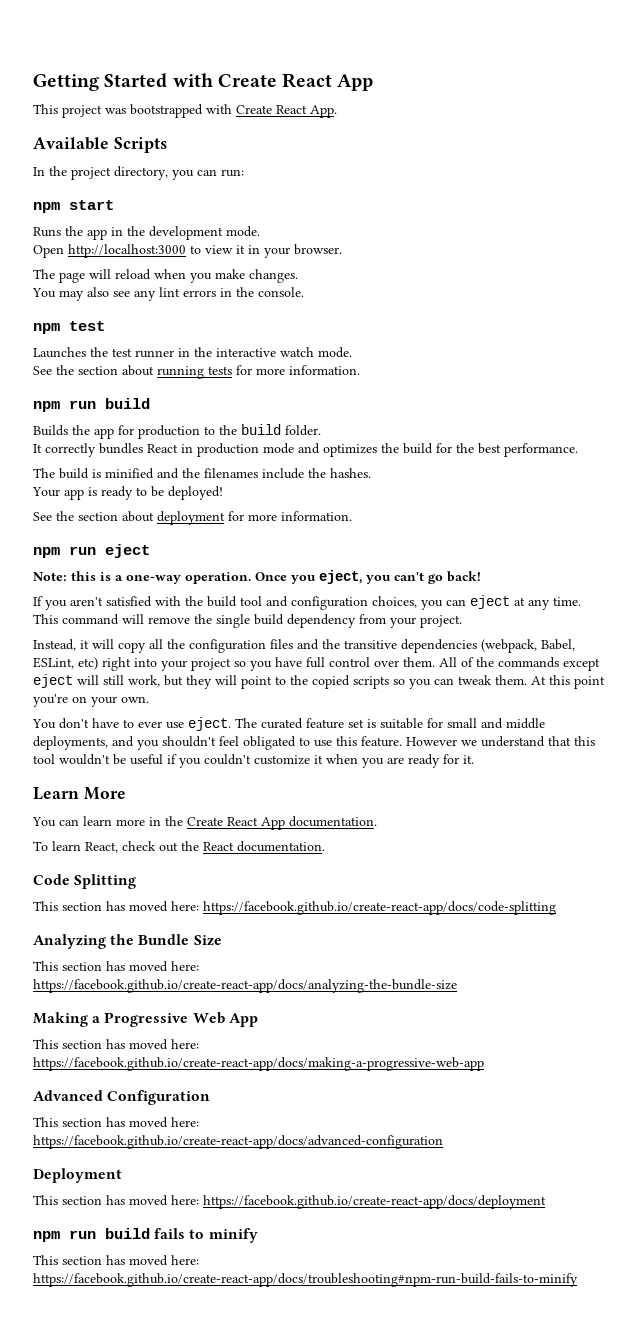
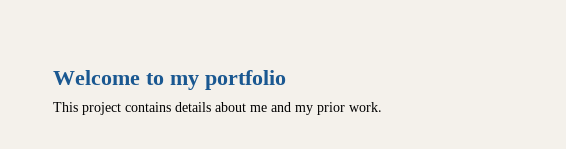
[33,73,374,91] [33,104,337,118] [33,137,167,153] [33,166,244,180] [33,200,114,213] [33,226,260,240] [33,244,342,258] [33,269,298,283] [32,287,304,301] [33,321,105,334] [33,347,352,358] [33,365,360,379] [33,398,150,412] [33,424,321,439] [33,443,578,457] [33,468,371,479] [32,486,223,500] [33,511,352,525] [33,544,150,558] [33,570,481,584] [33,595,581,610] [33,614,462,628] [33,639,575,653] [33,657,600,671] [33,674,605,689] [33,694,149,707] [32,717,545,731] [33,736,595,750] [33,754,474,768] [33,787,126,800] [32,816,377,830] [33,841,325,853] [33,874,137,889] [33,901,556,915] [33,934,222,949] [33,961,199,972] [33,979,457,993] [33,1012,258,1027] [33,1039,199,1050] [33,1057,484,1071] [33,1090,211,1105] [33,1117,199,1128] [33,1135,443,1149] [33,1168,122,1183] [33,1195,546,1209] [33,1228,258,1243] [33,1255,199,1266] [33,1273,578,1287] Getting Started with Create React App // This project was bootstrapped with Create React App. // Available Scripts // In the project directory, you can run: // npm start // Runs the app in the development mode. // Open http://localhost:3000 to view it in your browser. // The page will reload when you make changes. // You may also see any lint errors in the console. // npm test // Launches the test runner in the interactive watch mode. // See the section about running tests for more information. // npm run build // Builds the app for production to the build folder. // It correctly bundles React in production mode and optimizes the build for the best performance. // The build is minified and the filenames include the hashes. // Your app is ready to be deployed! // See the section about deployment for more information. // npm run eject // Note: this is a one-way operation. Once you eject, you can't go back! // If you aren't satisfied with the build tool and configuration choices, you can eject at any time. This command will remove the single build dependency from your project. // Instead, it will copy all the configuration files and the transitive dependencies (webpack, Babel, ESLint, etc) right into your project so you have full control over them. All of the commands except eject will still work, but they will point to the copied scripts so you can tweak them. At this point you're on your own. // You don't have to ever use eject. The curated feature set is suitable for small and middle deployments, and you shouldn't feel obligated to use this feature. However we understand that this tool wouldn't be useful if you couldn't customize it when you are ready for it. // Learn More // You can learn more in the Create React App documentation. // To learn React, check out the React documentation. // Code Splitting // This section has moved here: https://facebook.github.io/create-react-app/docs/code-splitting // Analyzing the Bundle Size // This section has moved here: https://facebook.github.io/create-react-app/docs/analyzing-the-bundle-size // Making a Progressive Web App // This section has moved here: https://facebook.github.io/create-react-app/docs/making-a-progressive-web-app // Advanced Configuration // This section has moved here: https://facebook.github.io/create-react-app/docs/advanced-configuration // Deployment // This section has moved here: https://facebook.github.io/create-react-app/docs/deployment // npm run build fails to minify // This section has moved here: https://facebook.github.io/create-react-app/docs/troubleshooting#npm-run-build-fails-to-minify -> [53,70,286,90] [53,102,382,115] Welcome to my portfolio // This project contains details about me and my prior work.

